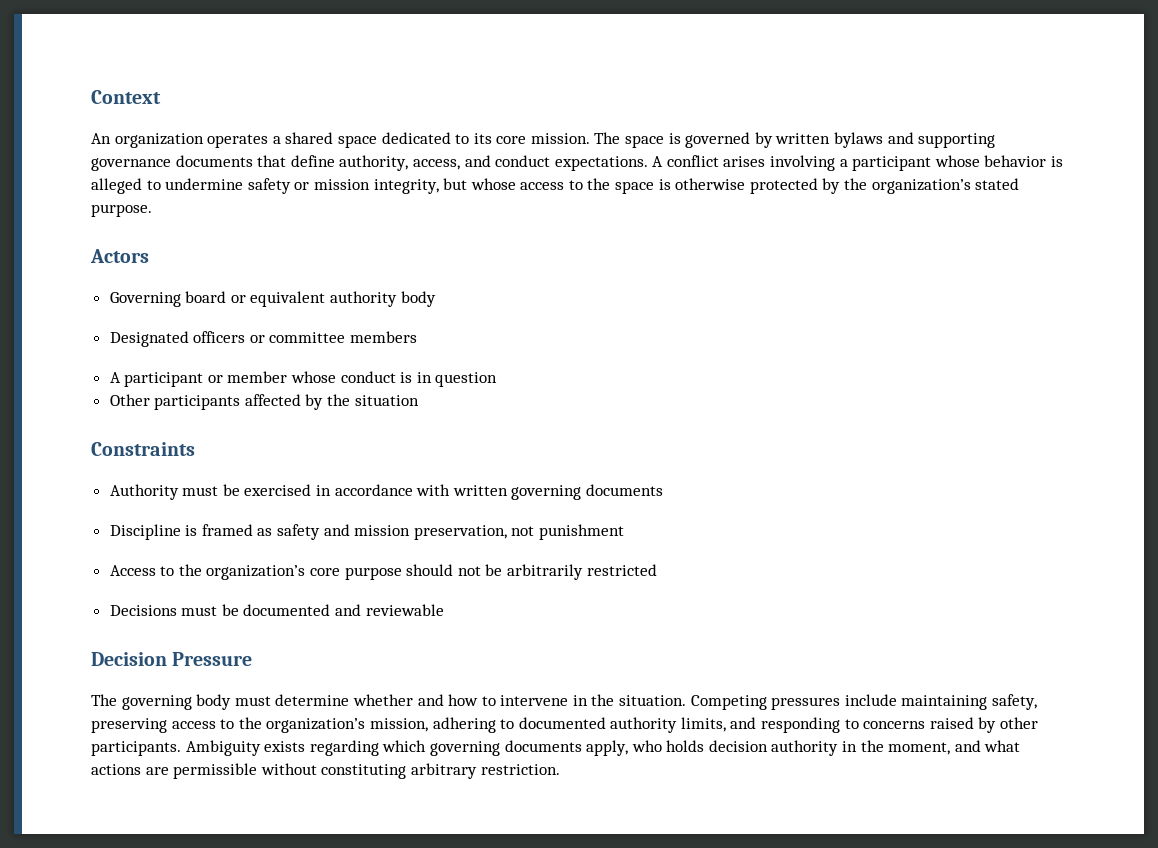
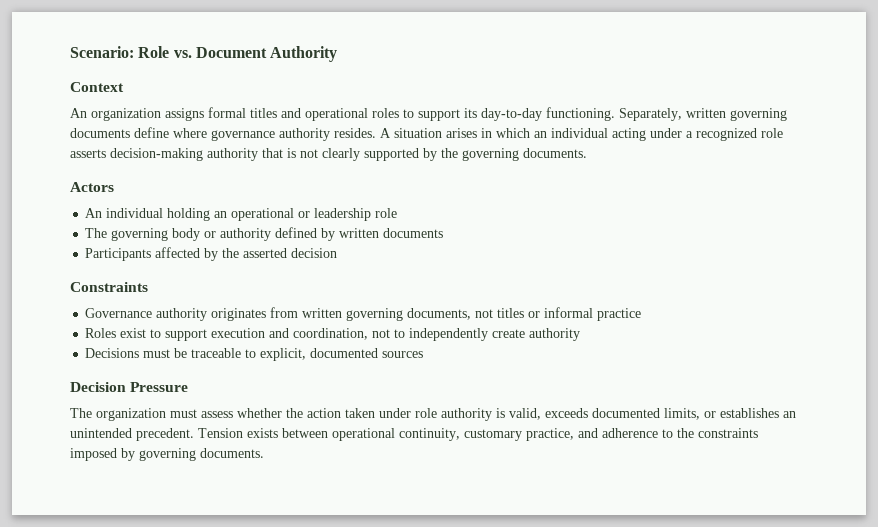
[91,90,161,104] [91,132,996,148] [91,155,1064,171] [91,178,1020,194] [91,204,152,217] [90,249,149,263] [109,291,436,307] [109,331,418,347] [109,371,498,387] [109,394,241,410] Context // An organization operates a shared space dedicated to its core mission. The space is governed by written bylaws and supporting governance documents that define authority, access, and conduct expectations. A conflict arises involving a participant whose behavior is alleged to undermine safety or mission integrity, but whose access to the space is otherwise protected by the organization’s stated purpose. // Actors // Governing board or equivalent authority body // Designated officers or committee members // A participant or member whose conduct is in question // Other participants -> [70,46,338,62] [70,82,124,92] [70,107,787,121] [70,127,783,141] [70,148,587,161] [70,182,114,192] [85,208,398,221] [85,227,444,241] [85,248,152,261] Scenario: Role vs. Document Authority // Context // An organization assigns formal titles and operational roles to support its day-to-day functioning. Separately, written governing documents define where governance authority resides. A situation arises in which an individual acting under a recognized role asserts decision-making authority that is not clearly supported by the governing documents. // Actors // An individual holding an operational or leadership role // The governing body or authority defined by written documents // Participants
[354,395,419,406] situation -> [243,248,338,258] asserted decision
[109,484,664,500] [109,524,625,540] [109,564,657,580] [109,604,444,616] [91,652,253,666] [91,694,1038,710] [91,717,1039,733] [91,740,1021,756] [91,763,560,779] Authority must be exercised in accordance with written governing documents // Discipline is framed as safety and mission preservation, not punishment // Access to the organization’s core purpose should not be arbitrarily restricted // Decisions must be documented and reviewable // Decision Pressure // The governing body must determine whether and how to intervene in the situation. Competing pressures include maintaining safety, preserving access to the organization’s mission, adhering to documented authority limits, and responding to concerns raised by other participants. Ambiguity exists regarding which governing documents apply, who holds decision authority in the moment, and what actions are permissible without constituting arbitrary restriction. -> [85,307,642,321] [85,328,581,341] [85,348,424,361] [70,382,189,392] [70,408,796,421] [70,428,758,441] [70,448,264,461] Governance authority originates from written governing documents, not titles or informal practice // Roles exist to support execution and coordination, not to independently create authority // Decisions must be traceable to explicit, documented sources // Decision Pressure // The organization must assess whether the action taken under role authority is valid, exceeds documented limits, or establishes an unintended precedent. Tension exists between operational continuity, customary practice, and adherence to the constraints imposed by governing documents.

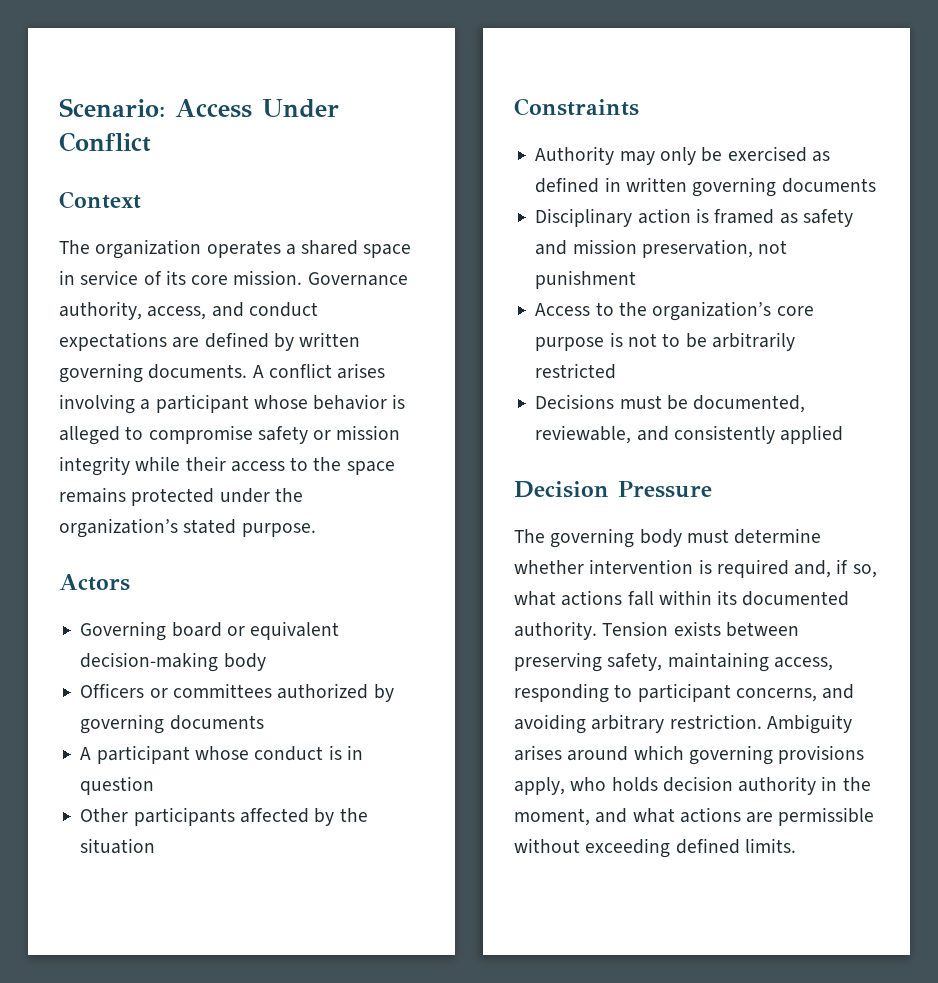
[138,46,338,62] [70,82,124,92] [70,107,787,121] [70,127,783,141] [70,148,587,161] [70,182,114,192] [85,208,398,221] [85,227,444,241] [85,247,338,261] [70,282,148,292] [85,307,642,321] [85,328,581,341] [85,348,424,361] [70,382,189,392] [70,408,796,421] [70,428,758,441] [70,448,264,461] Role vs. Document Authority // Context // An organization assigns formal titles and operational roles to support its day-to-day functioning. Separately, written governing documents define where governance authority resides. A situation arises in which an individual acting under a recognized role asserts decision-making authority that is not clearly supported by the governing documents. // Actors // An individual holding an operational or leadership role // The governing body or authority defined by written documents // Participants affected by the asserted decision // Constraints // Governance authority originates from written governing documents, not titles or informal practice // Roles exist to support execution and coordination, not to independently create authority // Decisions must be traceable to explicit, documented sources // Decision Pressure // The organization must assess whether the action taken under role authority is valid, exceeds documented limits, or establishes an unintended precedent. Tension exists between operational continuity, customary practice, and adherence to the constraints imposed by governing documents. -> [175,99,339,118] [59,132,151,152] [59,191,141,209] [59,239,412,259] [59,270,408,286] [59,301,318,320] [59,332,361,351] [59,363,386,383] [59,394,406,414] [59,425,401,445] [59,456,395,476] [59,487,303,506] [59,518,316,538] [59,574,130,591] [80,621,340,641] [80,652,266,672] [80,683,394,702] [80,714,264,734] [80,745,363,764] [80,776,155,795] [80,807,368,826] [80,838,156,854] [514,98,639,116] [535,146,830,165] [535,177,876,197] [535,208,853,227] [535,239,788,258] [535,270,637,289] [535,301,814,321] [535,332,795,351] [535,363,617,379] [535,394,806,413] [535,425,844,444] [514,481,712,498] [514,528,822,548] [514,559,877,578] [514,590,850,606] [514,621,799,640] [514,652,833,672] [514,683,855,703] [514,714,852,734] [514,745,865,765] [514,776,871,795] [514,807,875,826] [514,838,796,858] Access Under Conflict // Context // The organization operates a shared space in service of its core mission. Governance authority, access, and conduct expectations are defined by written governing documents. A conflict arises involving a participant whose behavior is alleged to compromise safety or mission integrity while their access to the space remains protected under the organization’s stated purpose. // Actors // Governing board or equivalent decision-making body // Officers or committees authorized by governing documents // A participant whose conduct is in question // Other participants affected by the situation // Constraints // Authority may only be exercised as defined in written governing documents // Disciplinary action is framed as safety and mission preservation, not punishment // Access to the organization’s core purpose is not to be arbitrarily restricted // Decisions must be documented, reviewable, and consistently applied // Decision Pressure // The governing body must determine whether intervention is required and, if so, what actions fall within its documented authority. Tension exists between preserving safety, maintaining access, responding to participant concerns, and avoiding arbitrary restriction. Ambiguity arises around which governing provisions apply, who holds decision authority in the moment, and what actions are permissible without exceeding defined limits.

